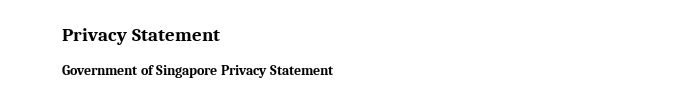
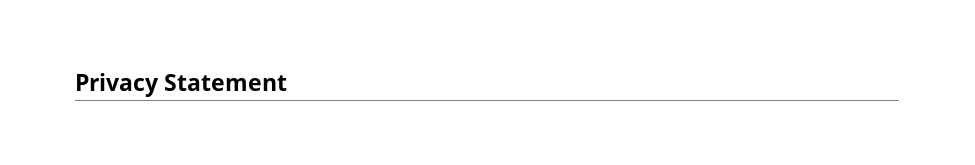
[62,28,221,45] [62,65,334,78] Privacy Statement // Government of Singapore Privacy Statement -> [75,73,288,97] Privacy Statement

